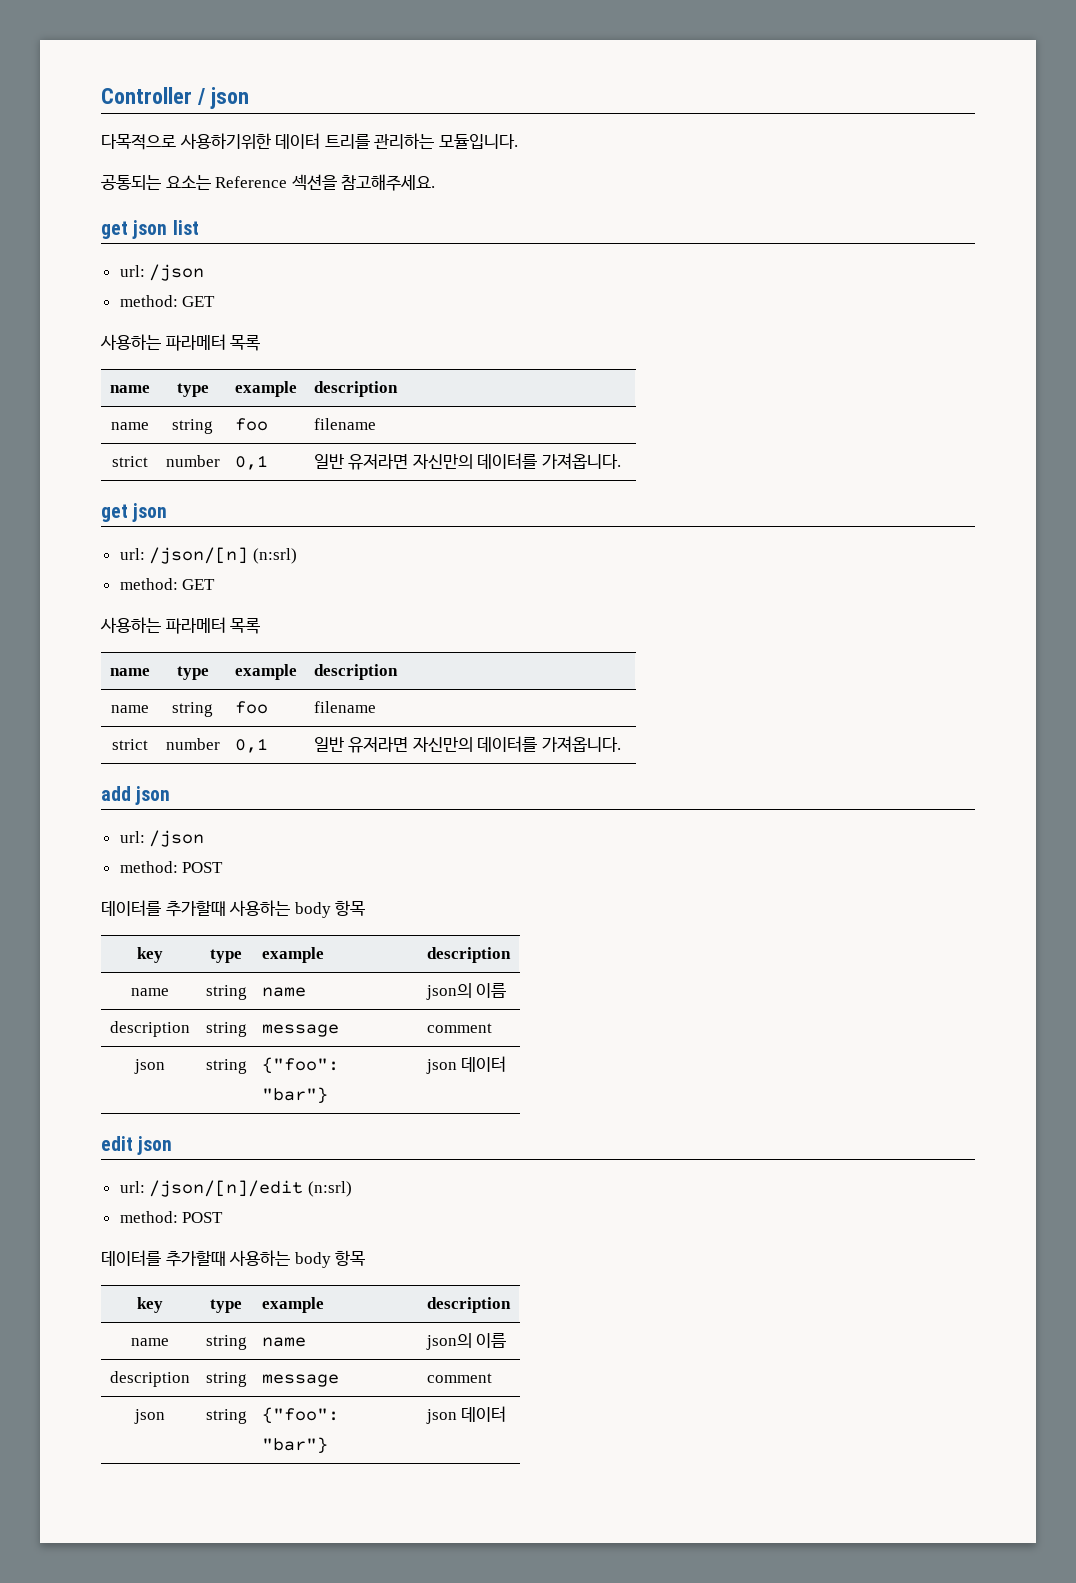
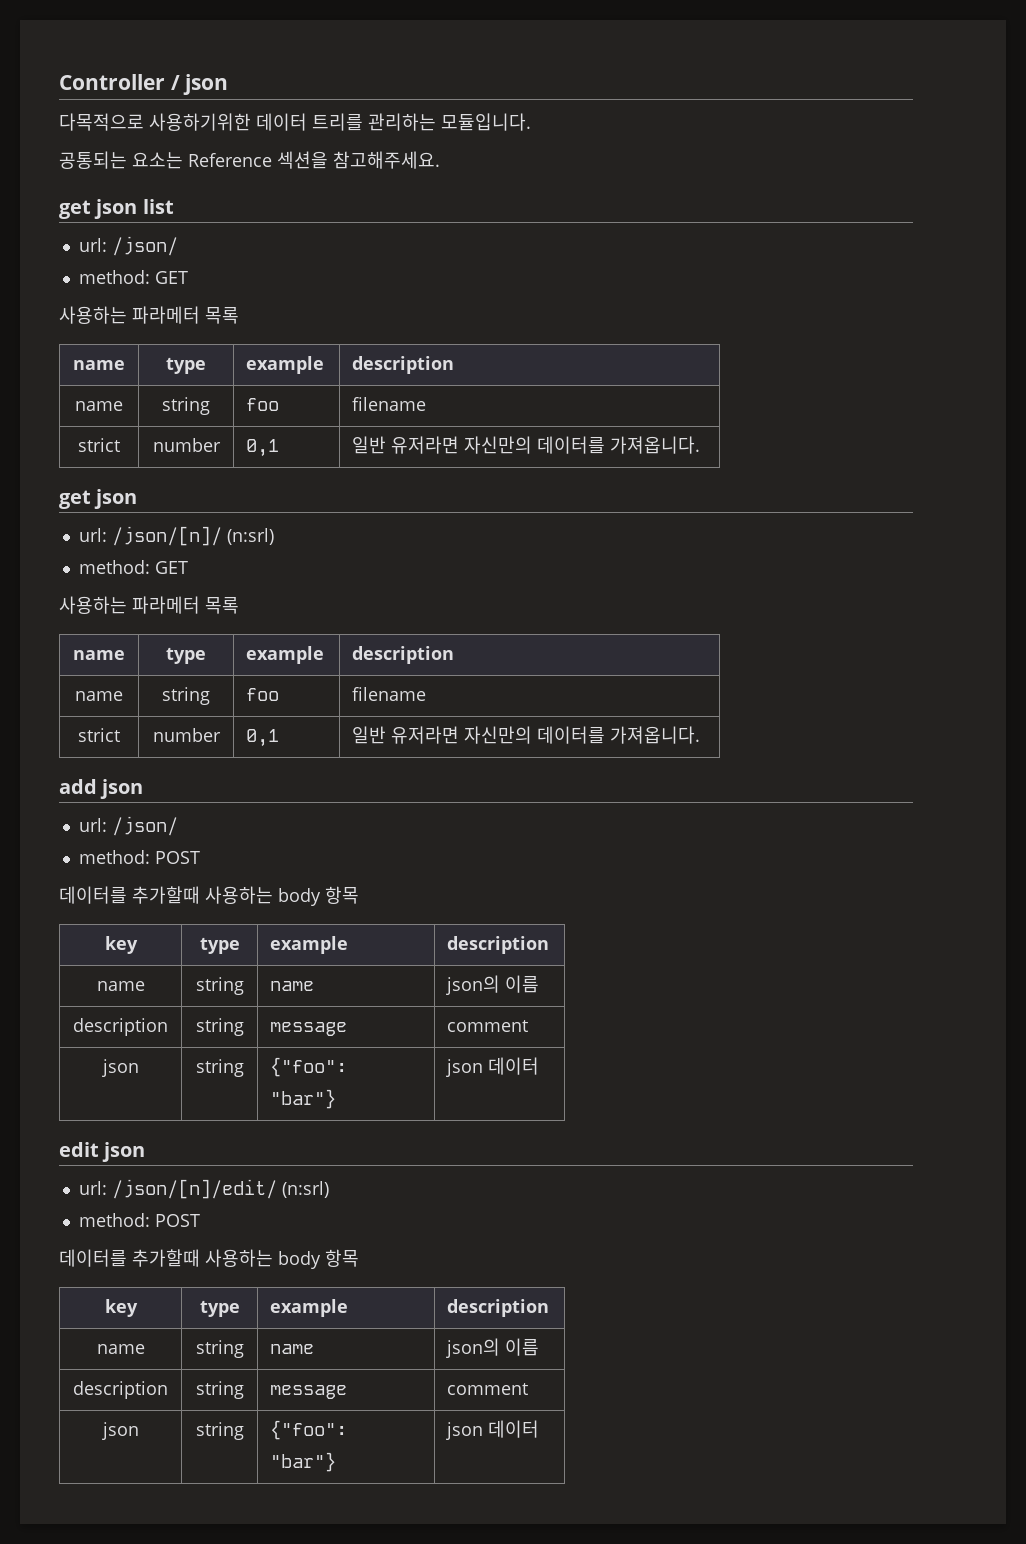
[149,264,205,281] /json -> [111,236,178,256] /json/
[149,547,249,564] /json/[n] -> [111,526,222,546] /json/[n]/
[149,830,205,847] /json -> [111,816,178,836] /json/
[149,1180,304,1197] /json/[n]/edit -> [111,1179,277,1199] /json/[n]/edit/

